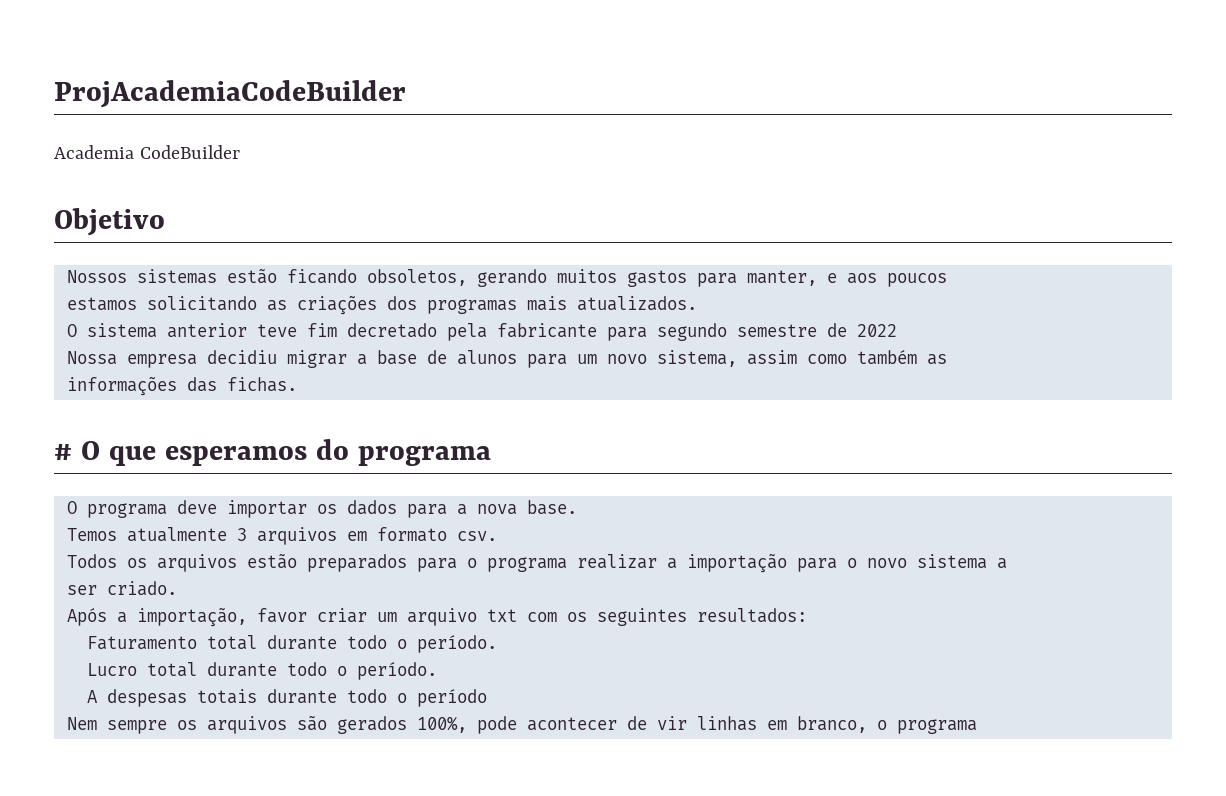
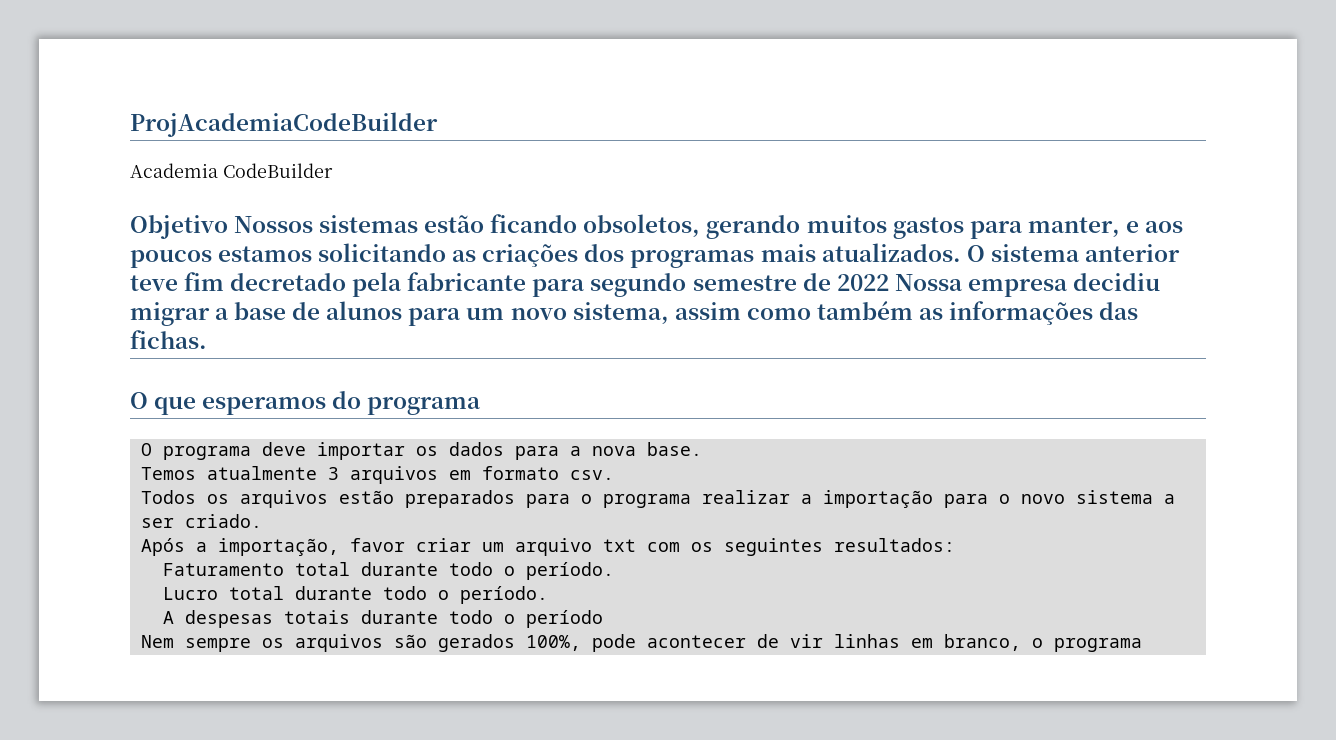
(165, 222) // -> (228, 227) none
(947, 280) // -> (212, 258) none
(697, 303) // -> (961, 252) none
(897, 330) // -> (889, 282) none
(947, 359) // -> (943, 314) none
[54,444,72,460] # -> (207, 339) none

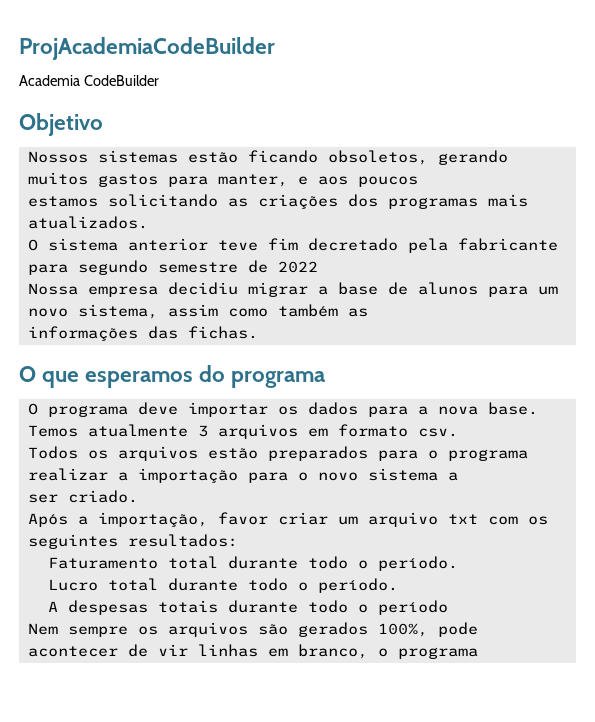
(228, 227) none -> (103, 124) //
(212, 258) none -> (418, 181) //
(961, 252) none -> (148, 222) //
(889, 282) none -> (318, 267) //
(943, 314) none -> (368, 312) //

